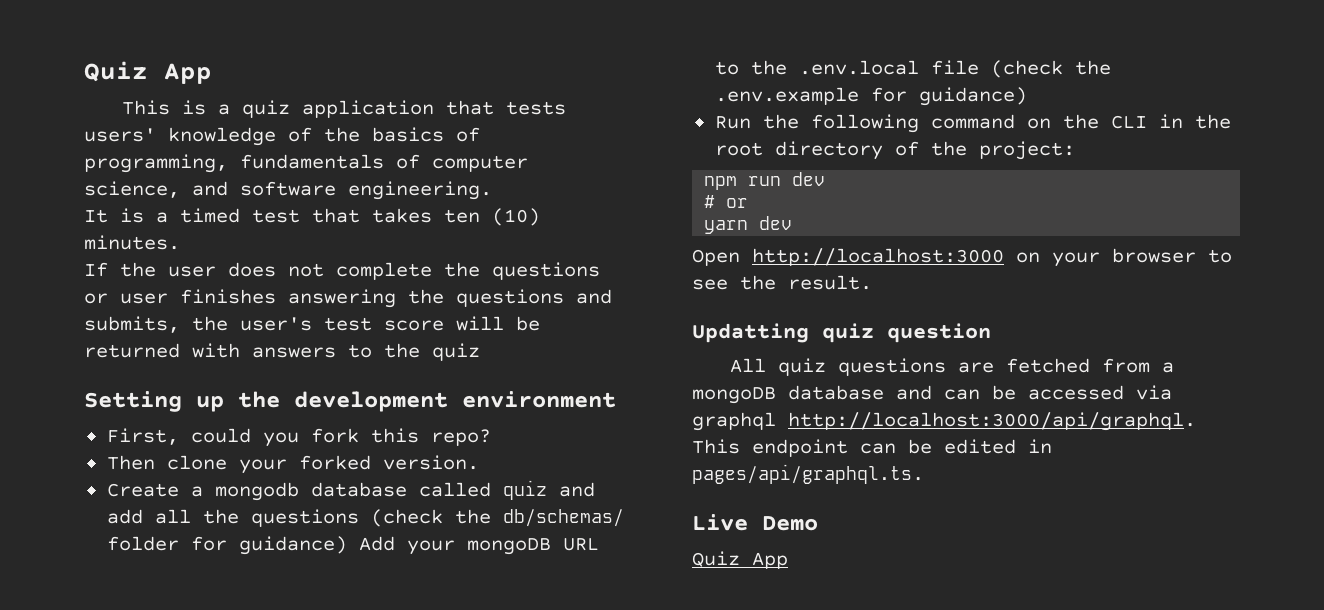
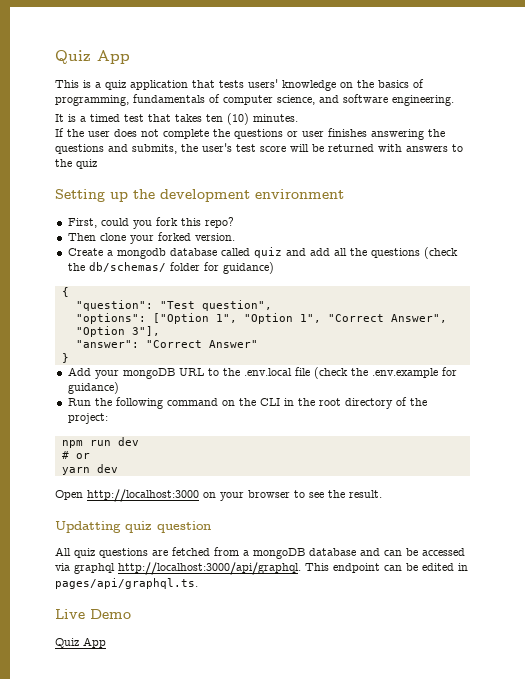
[288,127,312,142] of -> [340,82,353,88] on
(347, 545) none -> [61,287,69,297] [75,300,272,311] [75,313,447,324] [75,326,160,337] [75,340,258,348] [61,353,69,363] // { // "question": "Test question", // "options": ["Option 1", "Option 1", "Correct Answer", "Option 3"], // "answer": "Correct Answer" // } //

